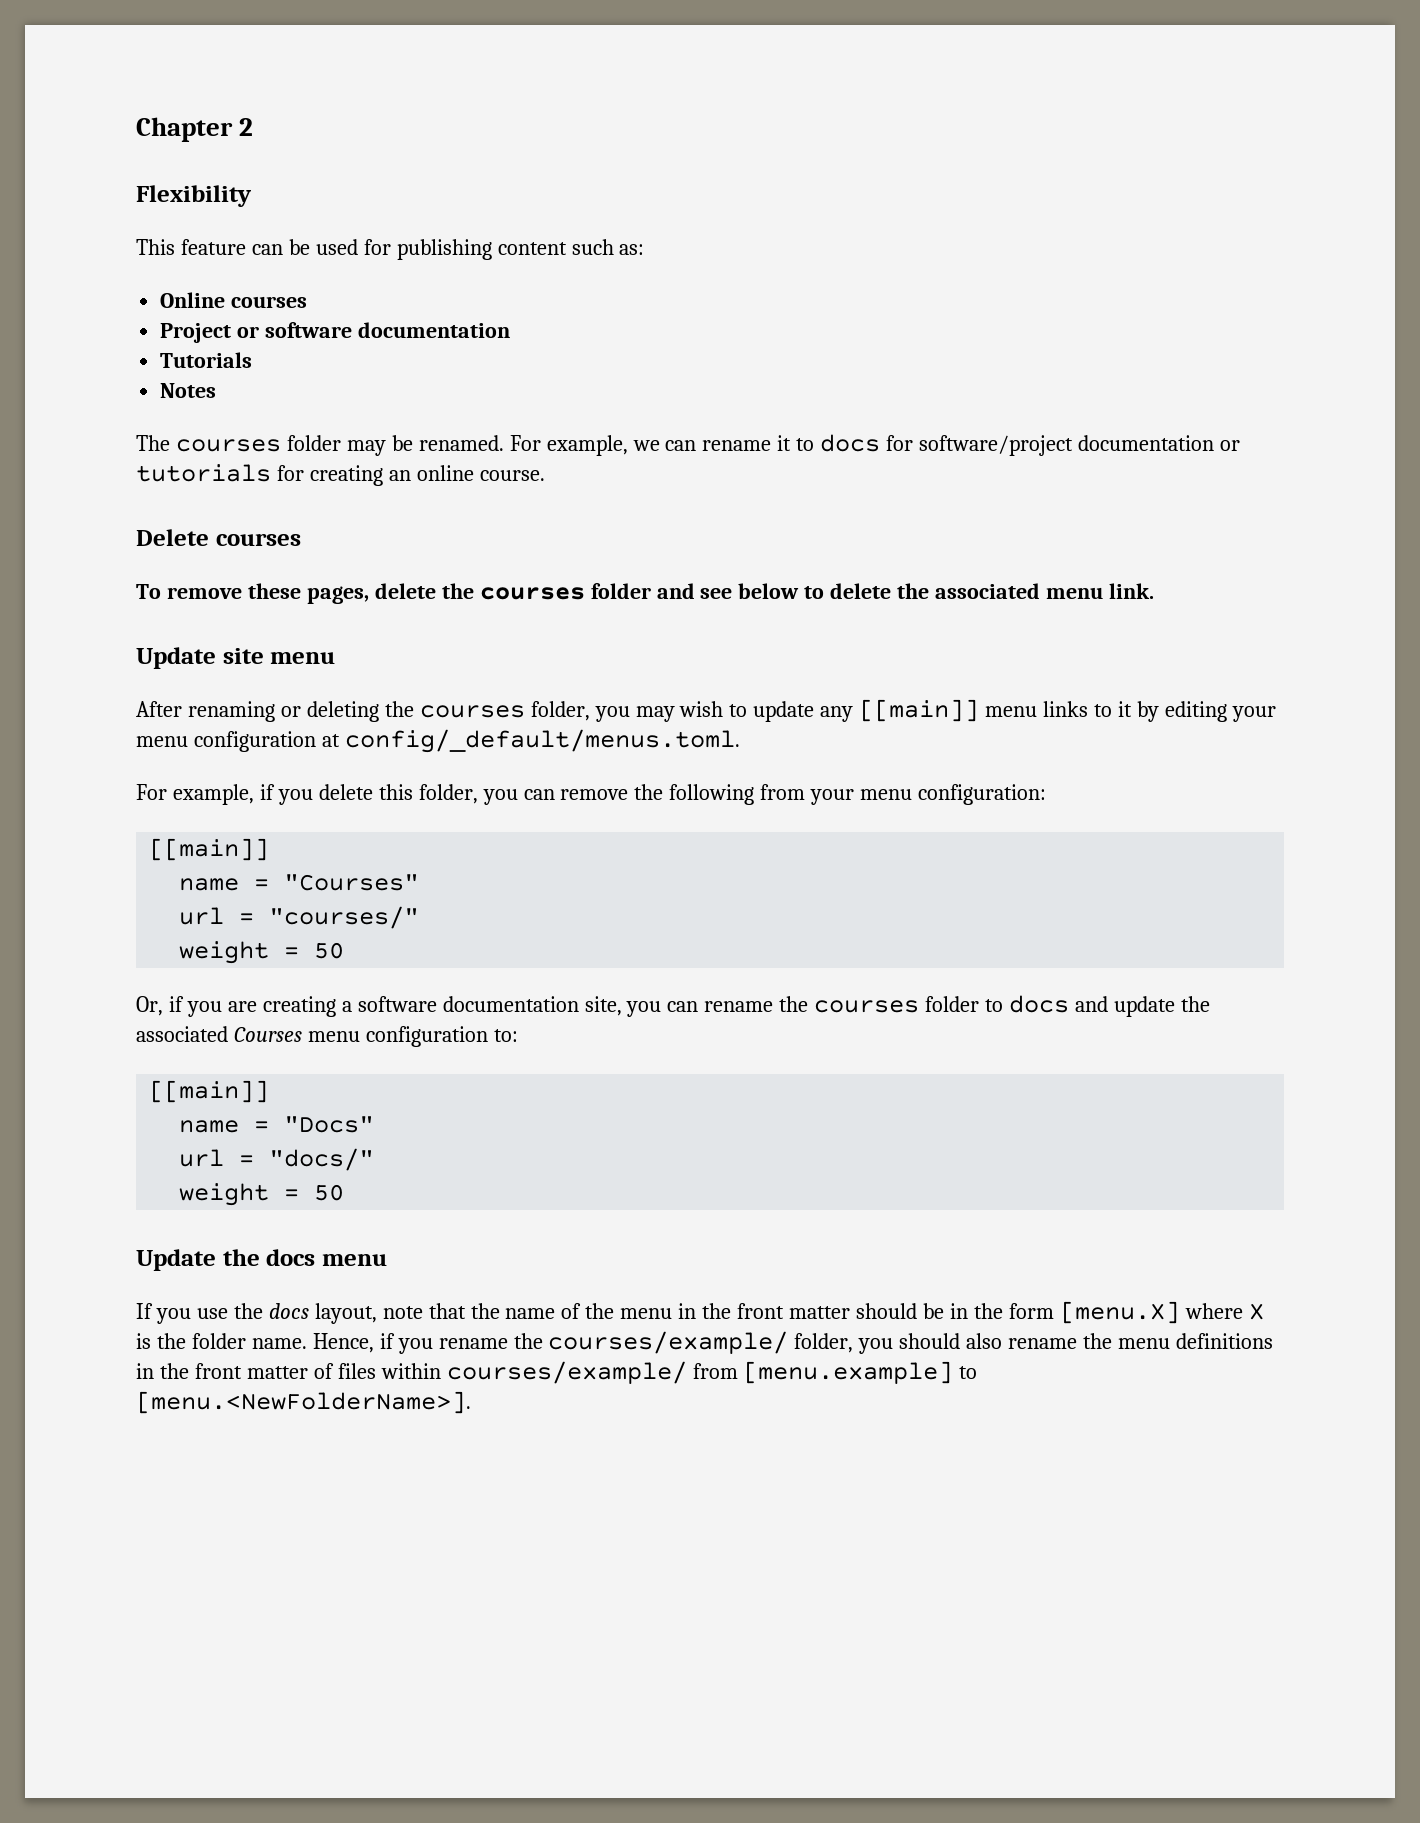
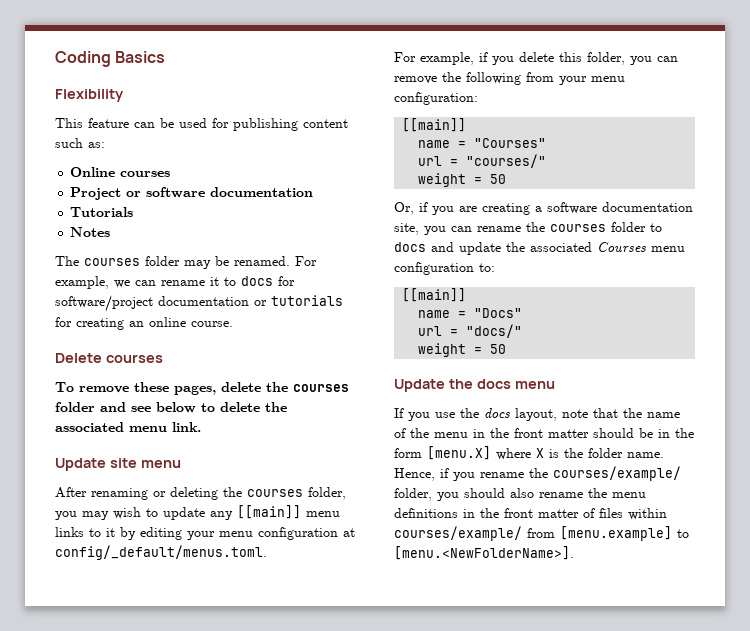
[136,117,254,142] Chapter 2 -> [55,51,166,67] Coding Basics

